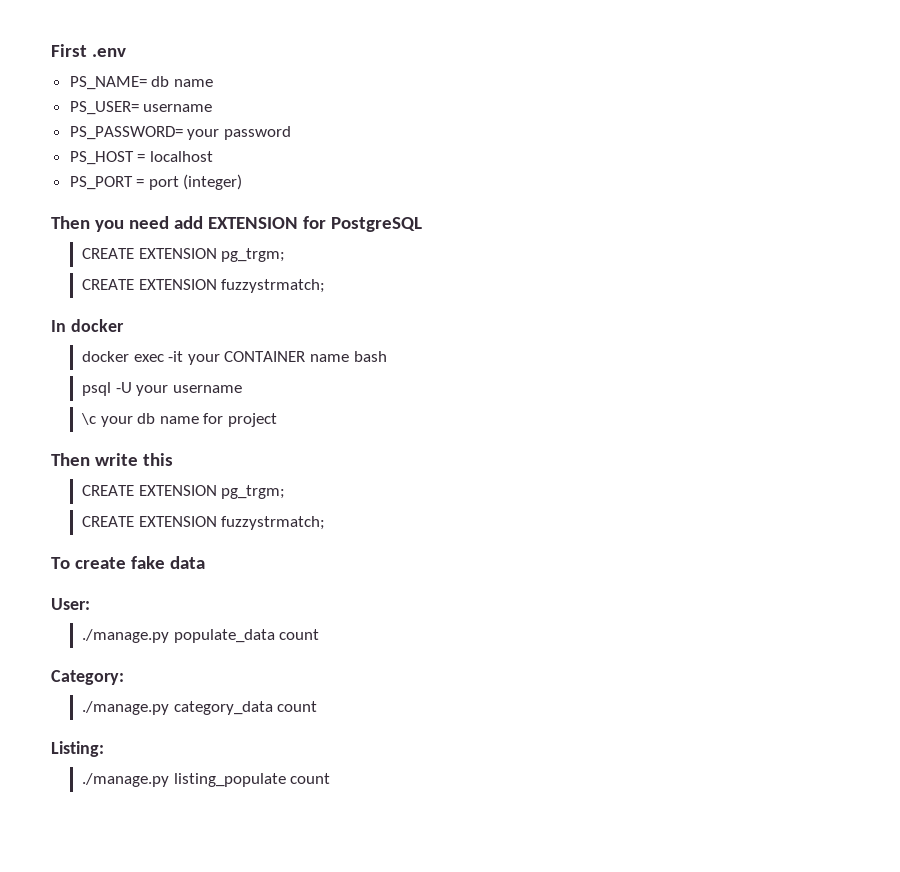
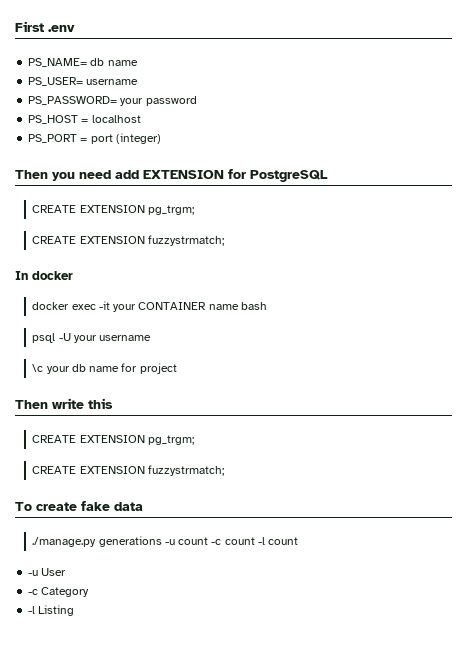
[51,598,90,610] [82,629,320,643] [51,670,124,685] [82,701,318,715] [51,741,104,757] [82,773,331,787] // User: // ./manage.py populate_data count // Category: // ./manage.py category_data count // Listing: // ./manage.py listing_populate count -> [32,536,298,547] [28,568,67,576] [28,587,90,597] [28,605,75,616] // ./manage.py generations -u count -c count -l count // -u User // -c Category // -l Listing

